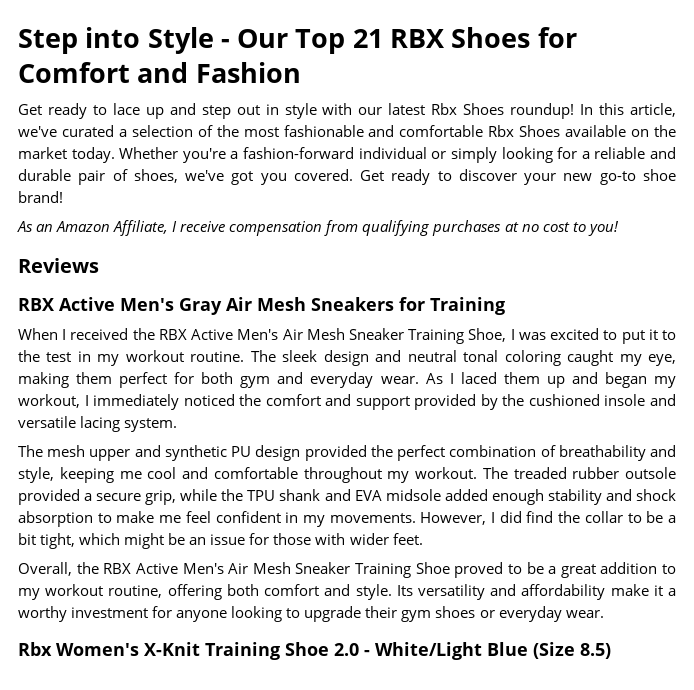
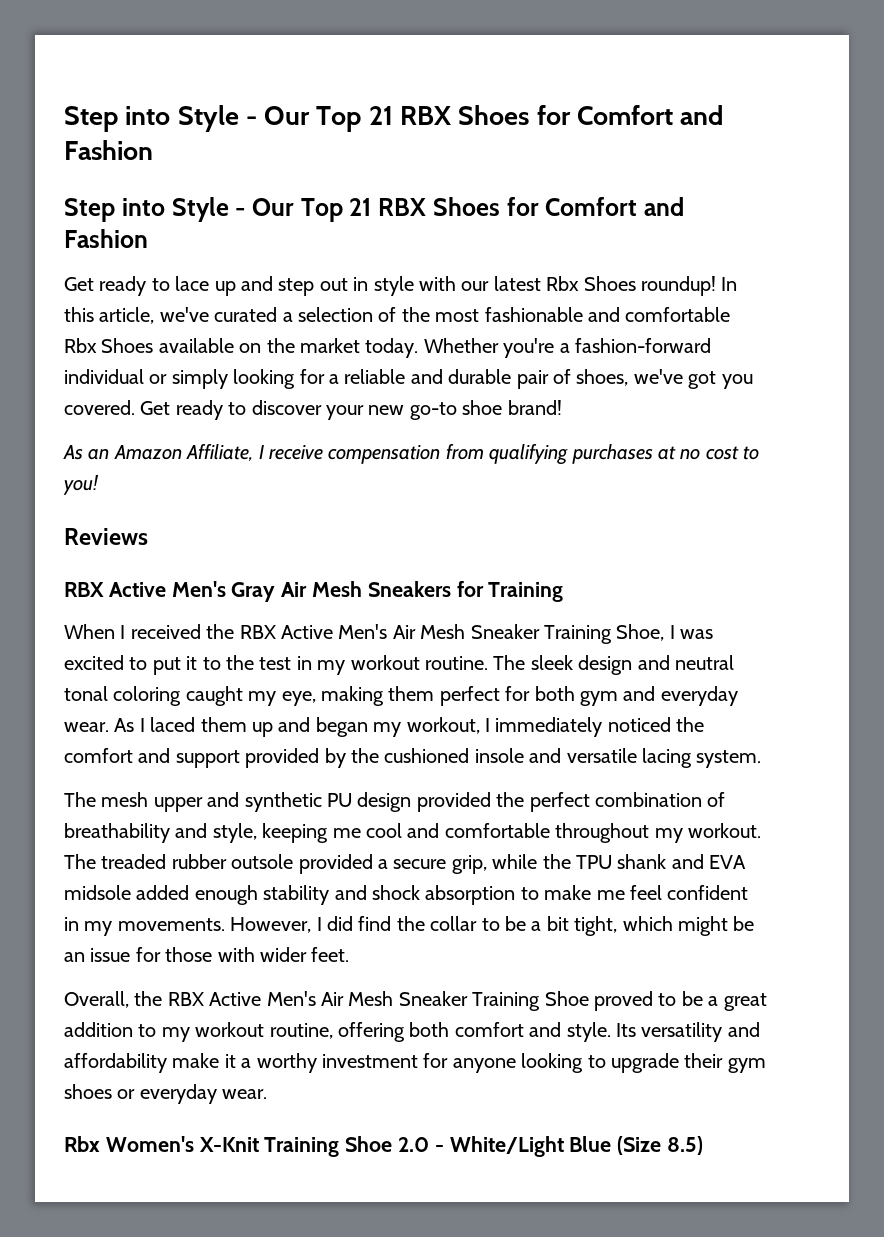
(301, 72) none -> [64,197,685,222] [64,229,148,248] // Step into Style - Our Top 21 RBX Shoes for Comfort and Fashion

